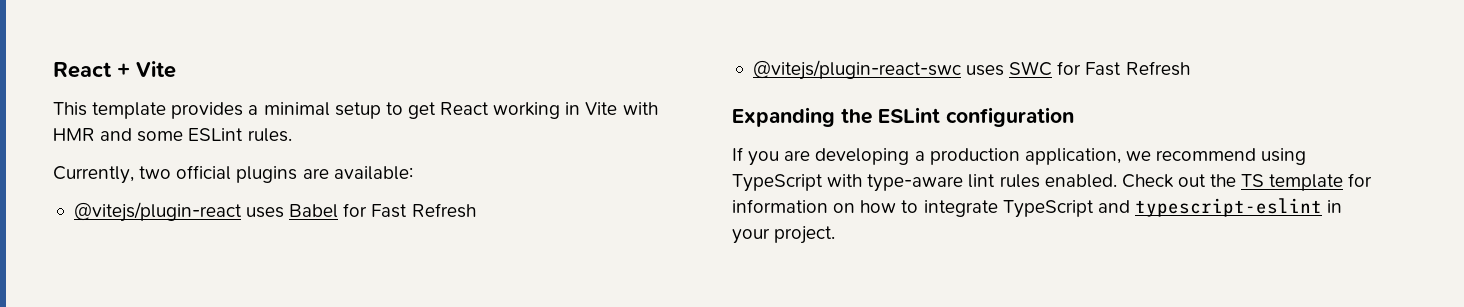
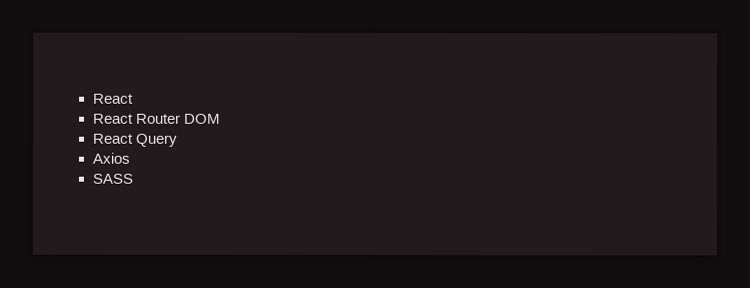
[53,61,176,78] [53,102,658,119] [53,128,292,142] [53,165,413,184] [73,202,476,222] [752,60,1190,80] [732,107,1074,127] [732,147,1307,166] [732,173,1373,192] [732,198,1343,218] [732,226,836,244] React + Vite // This template provides a minimal setup to get React working in Vite with HMR and some ESLint rules. // Currently, two official plugins are available: // @vitejs/plugin-react uses Babel for Fast Refresh // @vitejs/plugin-react-swc uses SWC for Fast Refresh // Expanding the ESLint configuration // If you are developing a production application, we recommend using TypeScript with type-aware lint rules enabled. Check out the TS template for information on how to integrate TypeScript and typescript-eslint in your project. -> [92,93,134,104] [92,113,221,124] [92,133,178,147] [91,152,130,164] [91,173,133,184] React // React Router DOM // React Query // Axios // SASS

